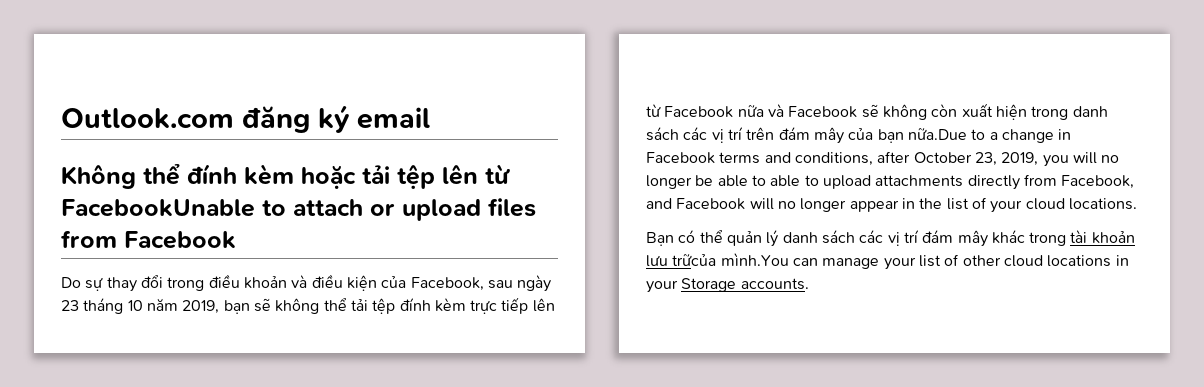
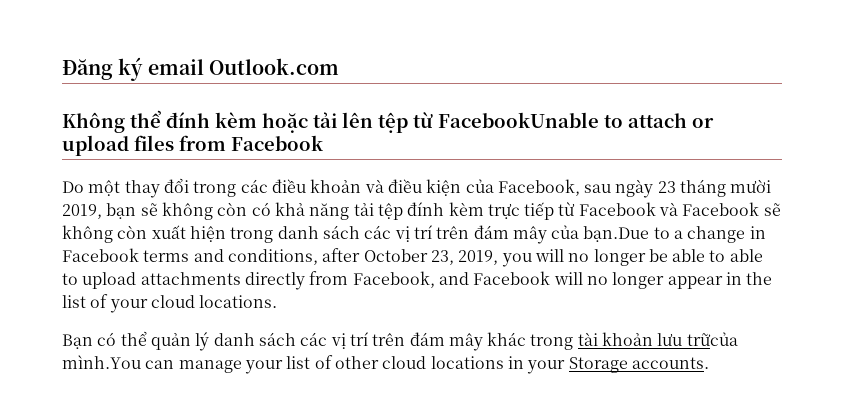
[61,106,310,133] Outlook.com đăng -> [62,59,113,80] Đăng
(430, 118) none -> [208,58,339,75] Outlook.com
[397,165,478,189] tệp lên -> [342,112,408,133] lên tệp
[85,277,104,291] sự -> [88,180,121,196] một
(205, 284) none -> [240,179,268,193] các
[127,298,178,311] 10 năm -> [730,179,772,193] mười
[323,298,347,311] thể -> [217,202,350,220] còn có khả năng
[532,298,555,312] lên -> (555, 211) none
[737,104,764,117] nữa -> (656, 209) none
[877,127,967,143] bạn nữa.Due -> [583,226,650,242] bạn.Due
(919, 236) none -> [372,333,406,346] trên

